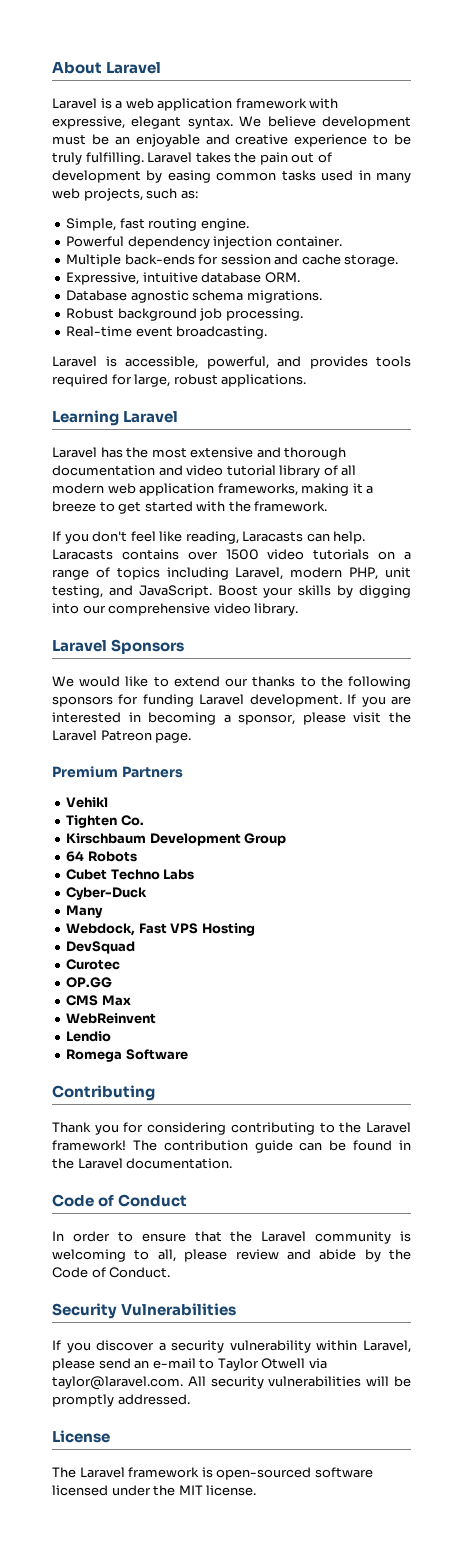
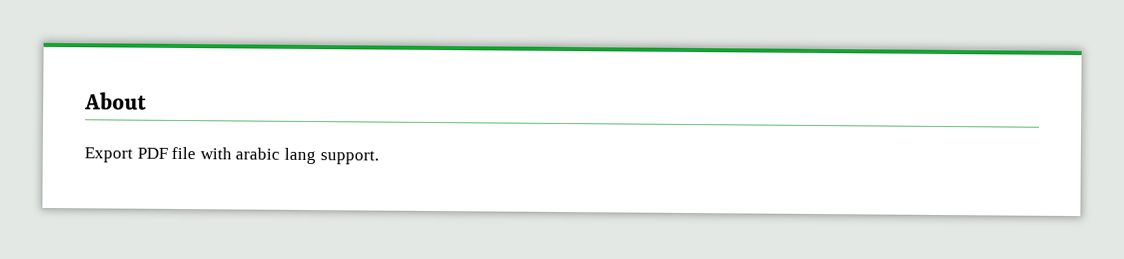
[106,62,162,74] [52,98,339,111] [52,116,411,129] [52,134,411,147] [52,152,332,165] [52,170,411,183] [52,188,198,201] [66,218,249,231] [66,236,342,249] [66,254,399,267] [66,272,300,285] [66,290,322,303] [66,308,303,321] [66,326,268,339] [52,356,411,369] [52,374,307,387] [52,410,179,426] [52,447,347,460] [52,465,357,478] [52,483,374,496] [52,501,328,514] [52,531,366,544] [52,549,411,560] [52,567,411,580] [52,585,411,598] [52,603,299,616] [52,639,185,654] [52,676,411,689] [52,694,411,707] [52,712,411,725] [52,730,192,743] [52,766,183,778] [66,797,109,808] [66,815,144,828] [66,833,287,846] [66,851,137,862] [66,869,195,880] [66,887,148,900] [66,905,104,918] [66,923,255,936] [66,941,136,954] [66,959,121,970] [66,977,113,988] [66,995,131,1006] [66,1013,157,1024] [66,1031,112,1042] [66,1049,188,1062] [52,1085,155,1101] [52,1122,412,1135] [52,1140,411,1153] [52,1158,233,1169] [52,1194,188,1207] [52,1231,411,1244] [52,1249,411,1262] [52,1267,171,1278] [52,1303,237,1319] [52,1340,411,1353] [52,1358,327,1371] [52,1376,412,1390] [52,1394,190,1407] [52,1430,110,1443] [52,1467,373,1480] [52,1485,257,1496] Laravel // Laravel is a web application framework with expressive, elegant syntax. We believe development must be an enjoyable and creative experience to be truly fulfilling. Laravel takes the pain out of development by easing common tasks used in many web projects, such as: // Simple, fast routing engine. // Powerful dependency injection container. // Multiple back-ends for session and cache storage. // Expressive, intuitive database ORM. // Database agnostic schema migrations. // Robust background job processing. // Real-time event broadcasting. // Laravel is accessible, powerful, and provides tools required for large, robust applications. // Learning Laravel // Laravel has the most extensive and thorough documentation and video tutorial library of all modern web application frameworks, making it a breeze to get started with the framework. // If you don't feel like reading, Laracasts can help. Laracasts contains over 1500 video tutorials on a range of topics including Laravel, modern PHP, unit testing, and JavaScript. Boost your skills by digging into our comprehensive video library. // Laravel Sponsors // We would like to extend our thanks to the following sponsors for funding Laravel development. If you are interested in becoming a sponsor, please visit the Laravel Patreon page. // Premium Partners // Vehikl // Tighten Co. // Kirschbaum Development Group // 64 Robots // Cubet Techno Labs // Cyber-Duck // Many // Webdock, Fast VPS Hosting // DevSquad // Curotec // OP.GG // CMS Max // WebReinvent // Lendio // Romega Software // Contributing // Thank you for considering contributing to the Laravel framework! The contribution guide can be found in the Laravel documentation. // Code of Conduct // In order to ensure that the Laravel community is welcoming to all, please review and abide by the Code of Conduct. // Security Vulnerabilities // If you discover a security vulnerability within Laravel, please send an e-mail to Taylor Otwell via taylor@laravel.com. All security vulnerabilities will be promptly addressed. // License // The Laravel framework is open-sourced software licensed under the MIT license. -> [84,146,379,165] // Export PDF file with arabic lang support.

